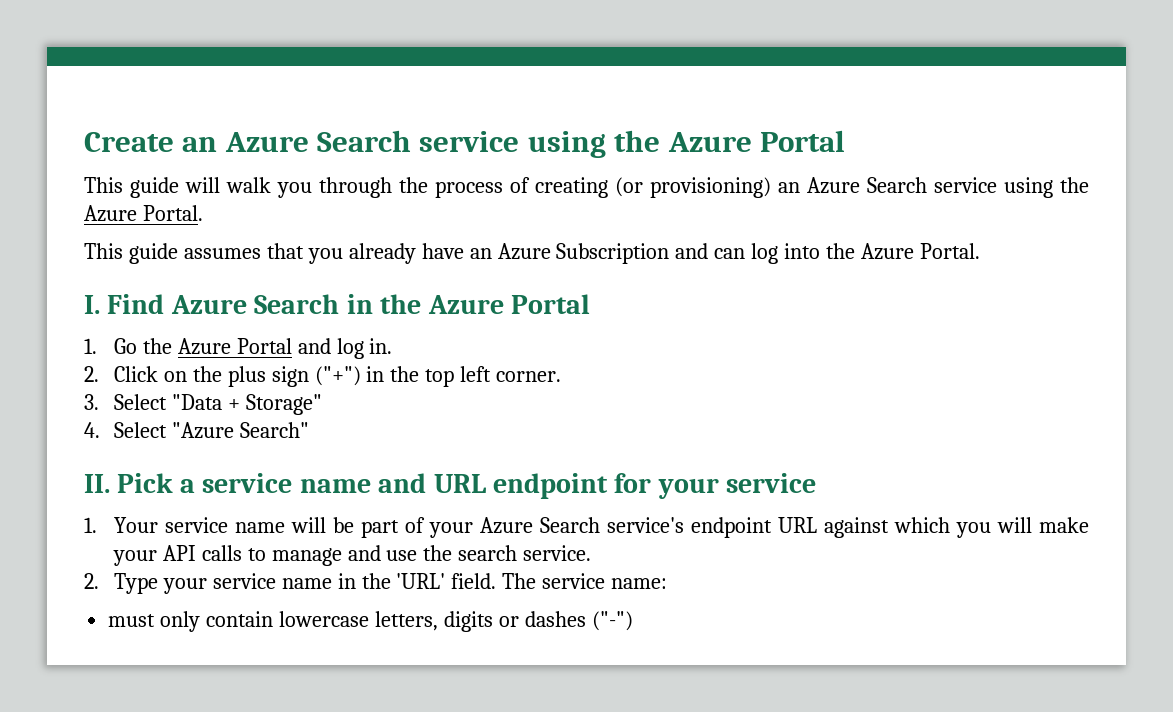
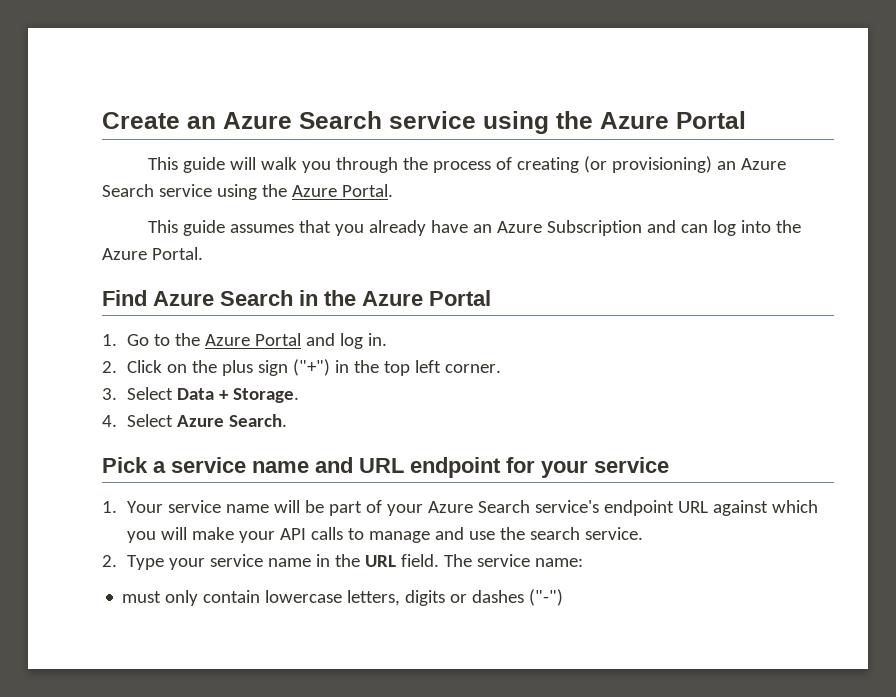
[84,295,100,314] I. -> (203, 253) none
(137, 346) none -> [153,334,170,346] to
[171,394,322,415] "Data + Storage" -> [176,388,299,403] Data + Storage.
[171,422,309,439] [84,474,110,493] "Azure Search" // II. -> [176,414,287,427] Azure Search. //
[396,573,446,589] 'URL' -> [364,555,396,567] URL

